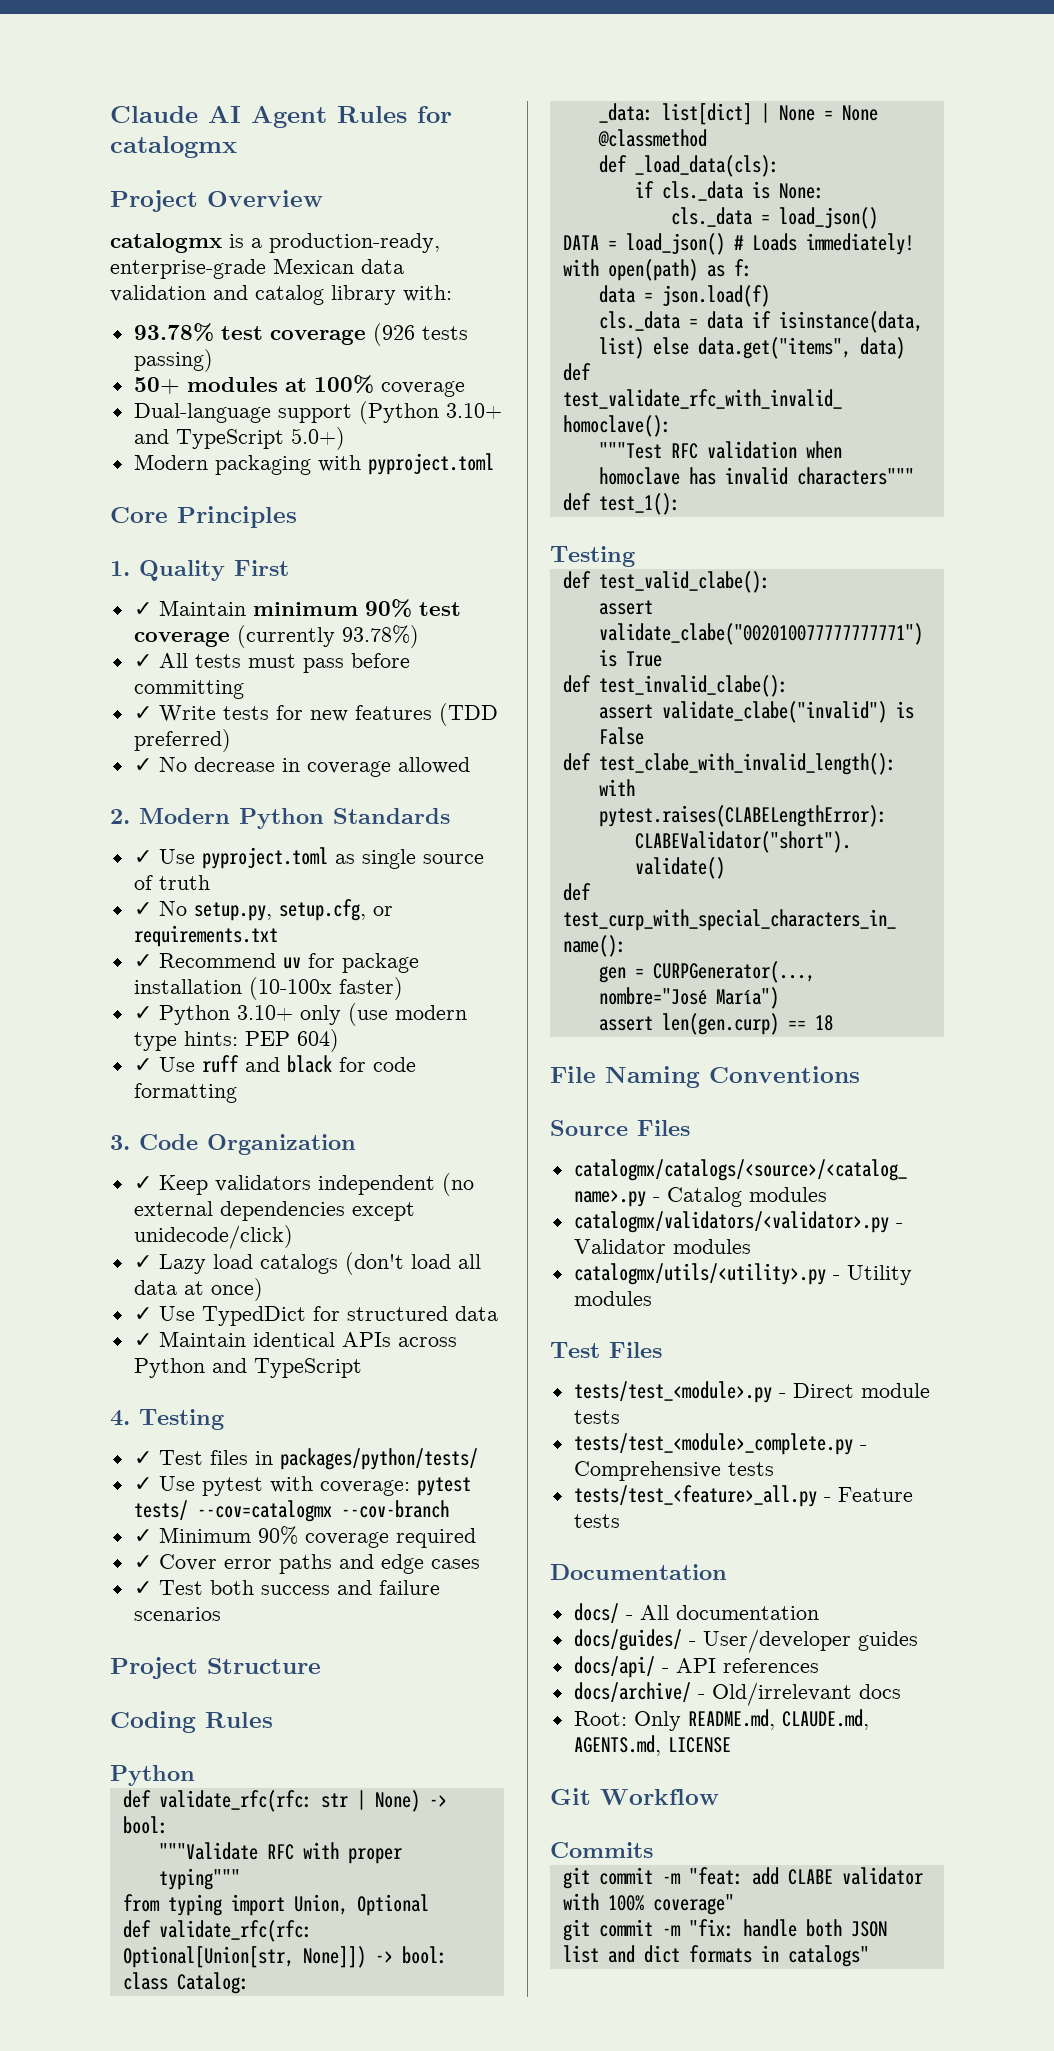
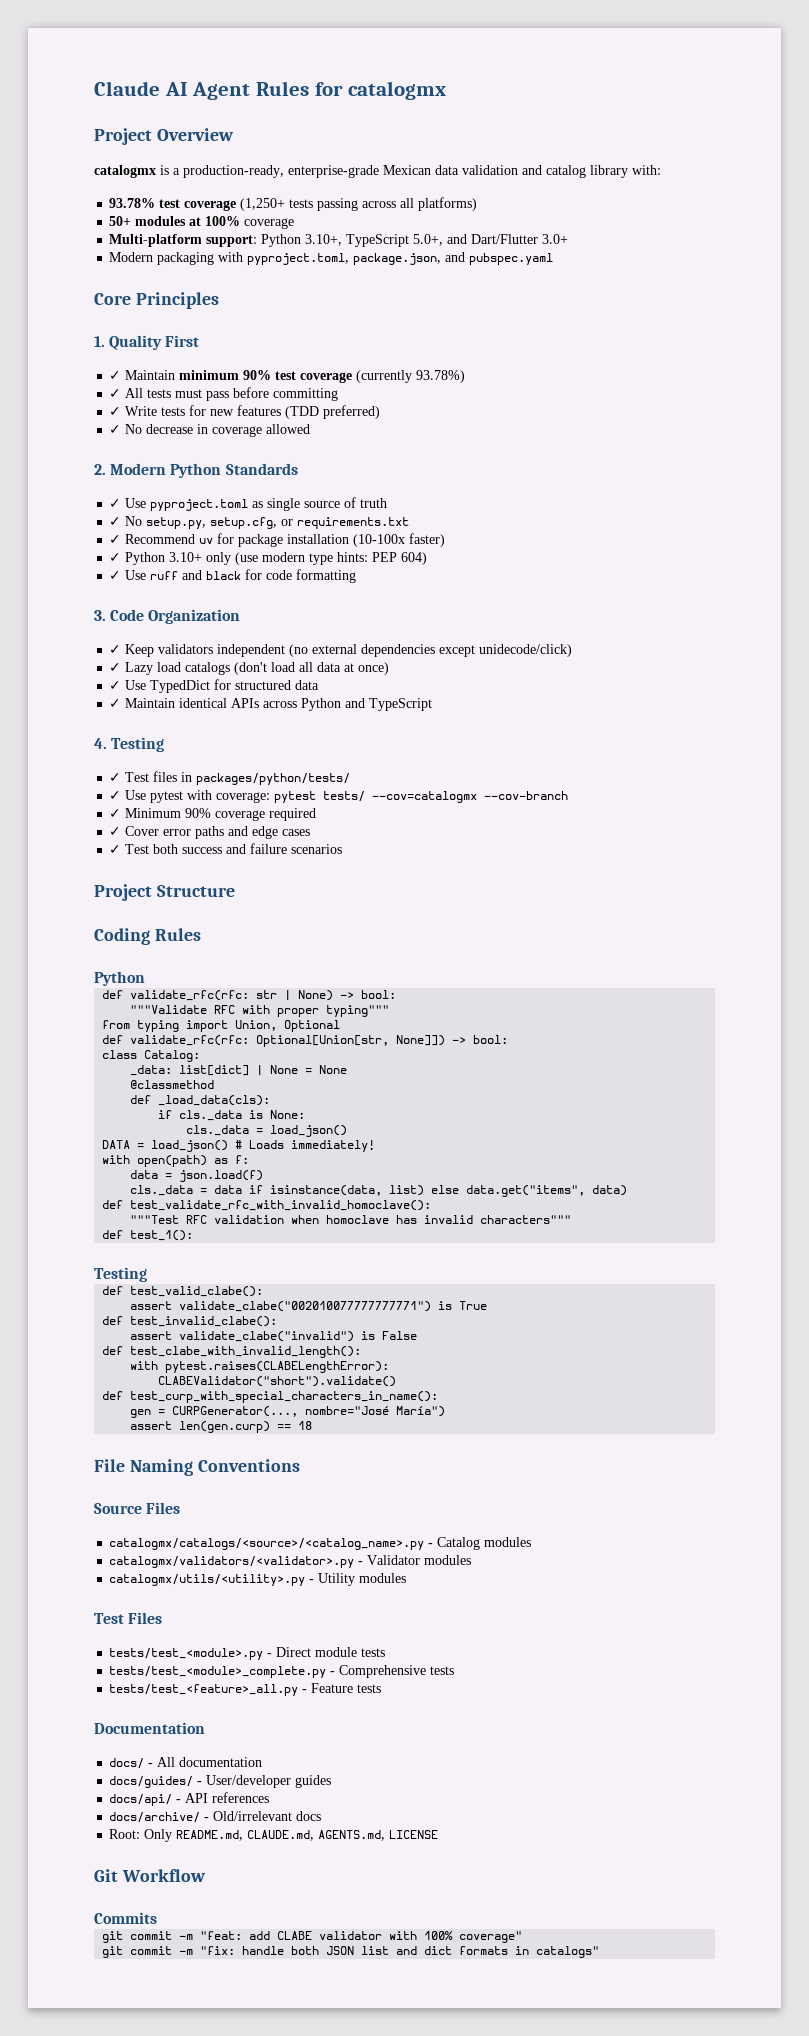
[372,323,468,346] [133,349,213,372] (926 tests passing) -> [240,197,478,211] (1,250+ tests passing across all platforms)
[133,401,502,424] [133,427,345,450] Dual-language support (Python 3.10+ and TypeScript 5.0+) -> [109,234,569,247] Multi-platform support: Python 3.10+, TypeScript 5.0+, and Dart/Flutter 3.0+
[367,453,494,475] pyproject.toml -> [247,252,554,265] pyproject.toml, package.json, and pubspec.yaml

